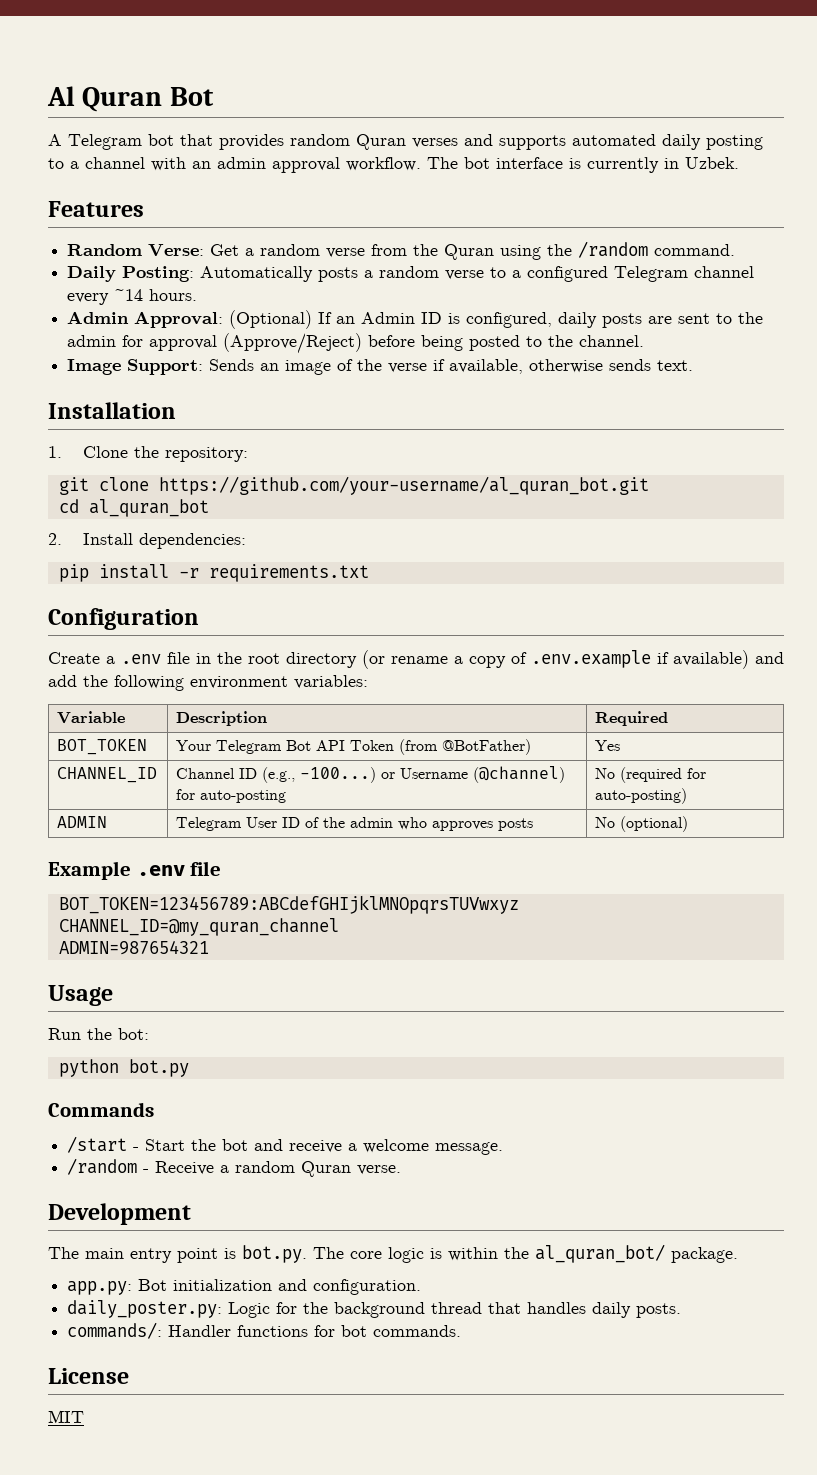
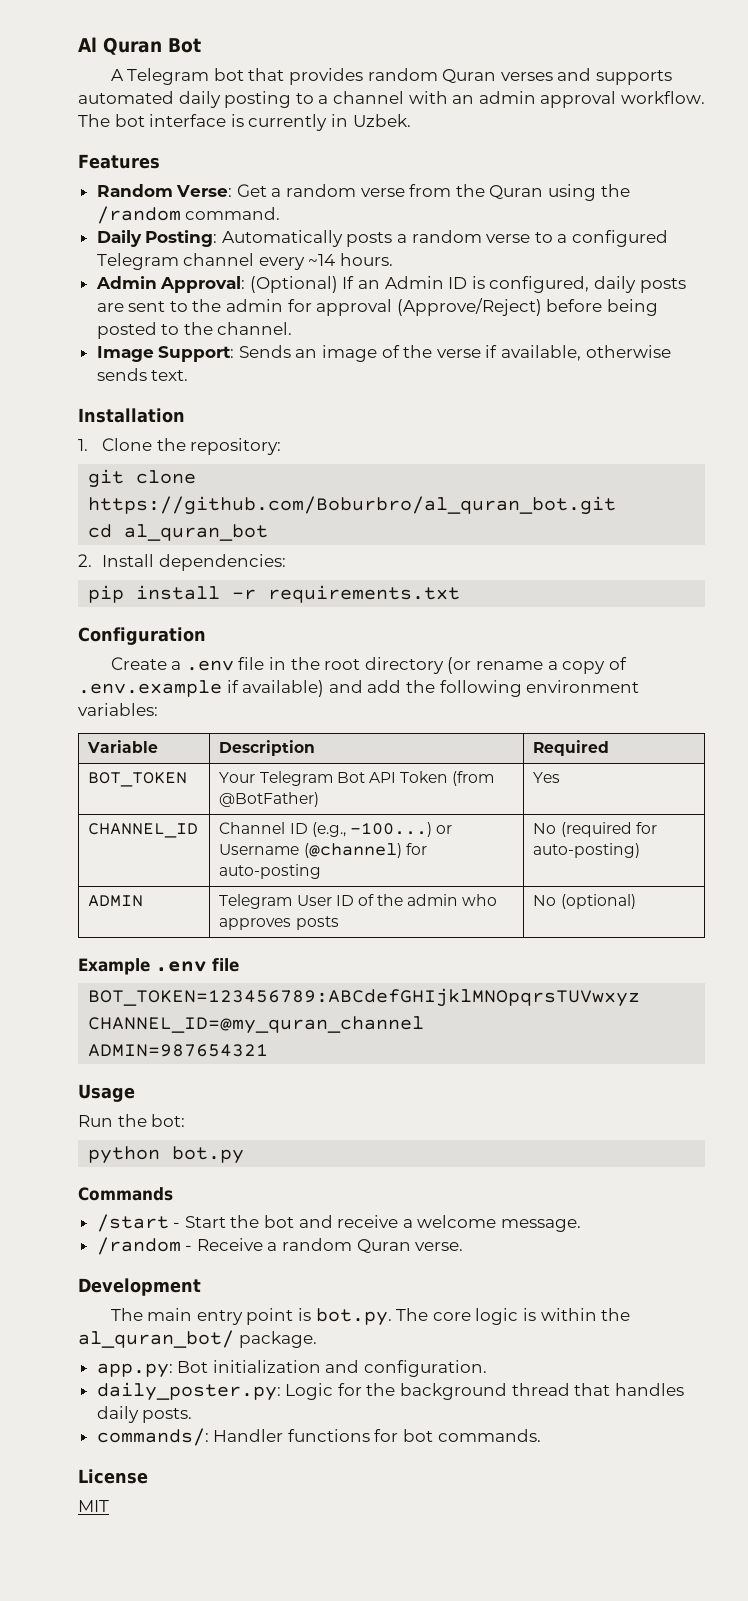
[158,476,649,495] https://github.com/your-username/al_quran_bot.git -> [88,496,617,515] https://github.com/Boburbro/al_quran_bot.git

